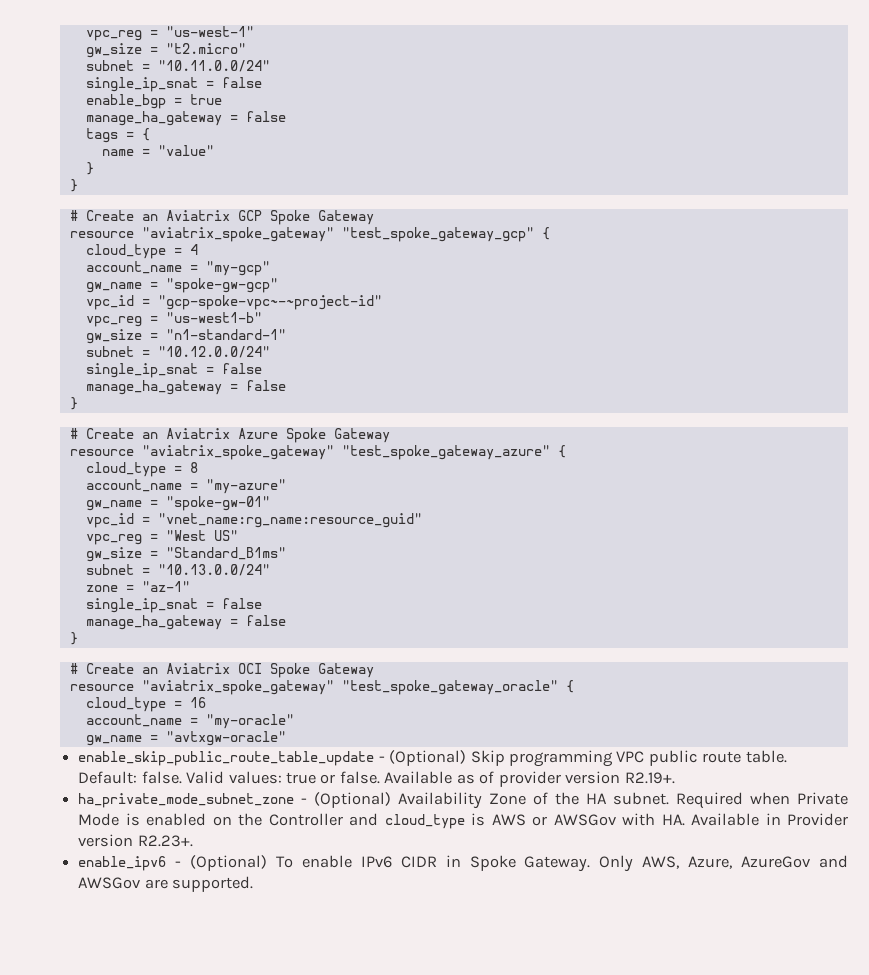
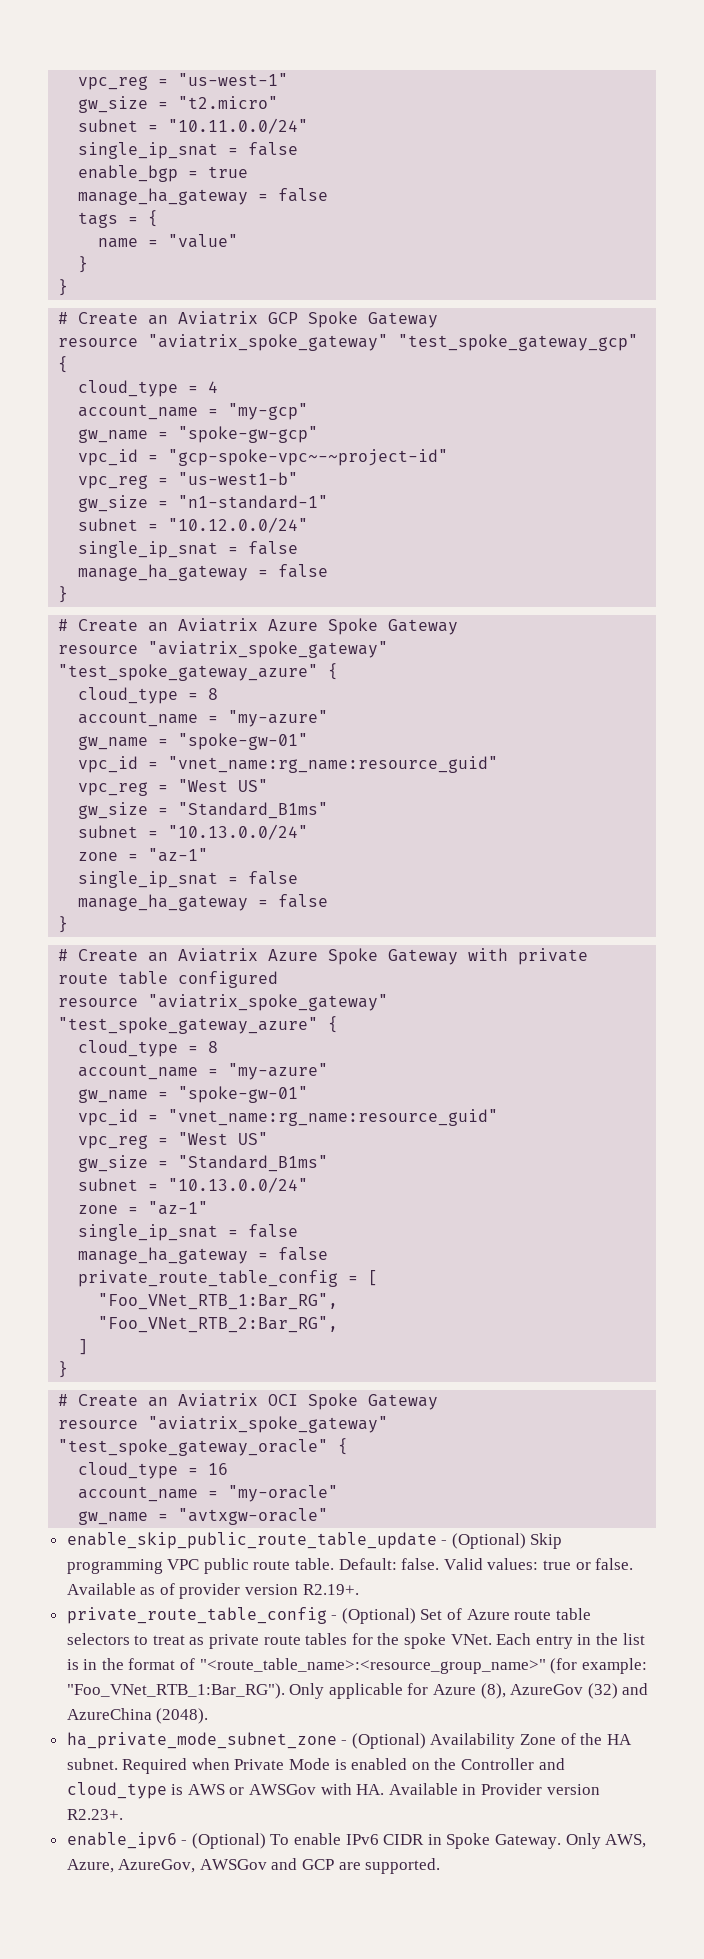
(78, 638) none -> [58,948,589,965] [58,971,279,988] [58,994,389,1011] [58,1016,339,1034] [78,1040,219,1057] [78,1063,329,1080] [78,1086,309,1103] [78,1109,499,1126] [78,1132,269,1149] [78,1155,329,1172] [78,1177,309,1193] [78,1201,209,1215] [78,1224,299,1241] [78,1247,329,1264] [78,1270,379,1287] [98,1293,339,1310] [98,1316,339,1333] [78,1339,89,1355] [58,1361,69,1378] // # Create an Aviatrix Azure Spoke Gateway with private route table configured // resource "aviatrix_spoke_gateway" "test_spoke_gateway_azure" { // cloud_type = 8 // account_name = "my-azure" // gw_name = "spoke-gw-01" // vpc_id = "vnet_name:rg_name:resource_guid" // vpc_reg = "West US" // gw_size = "Standard_B1ms" // subnet = "10.13.0.0/24" // zone = "az-1" // single_ip_snat = false // manage_ha_gateway = false // private_route_table_config = [ // "Foo_VNet_RTB_1:Bar_RG", // "Foo_VNet_RTB_2:Bar_RG", // ] // }
(675, 778) none -> [66,1607,591,1624] [66,1633,645,1649] [66,1658,647,1674] [66,1683,649,1699] [66,1708,209,1724] // private_route_table_config - (Optional) Set of Azure route table selectors to treat as private route tables for the spoke VNet. Each entry in the list is in the format of "<route_table_name>:<resource_group_name>" (for example: "Foo_VNet_RTB_1:Bar_RG"). Only applicable for Azure (8), AzureGov (32) and AzureChina (2048).
[741,855,849,868] [78,877,141,889] AzureGov and AWSGov -> [118,1858,335,1873] AzureGov, AWSGov and GCP

